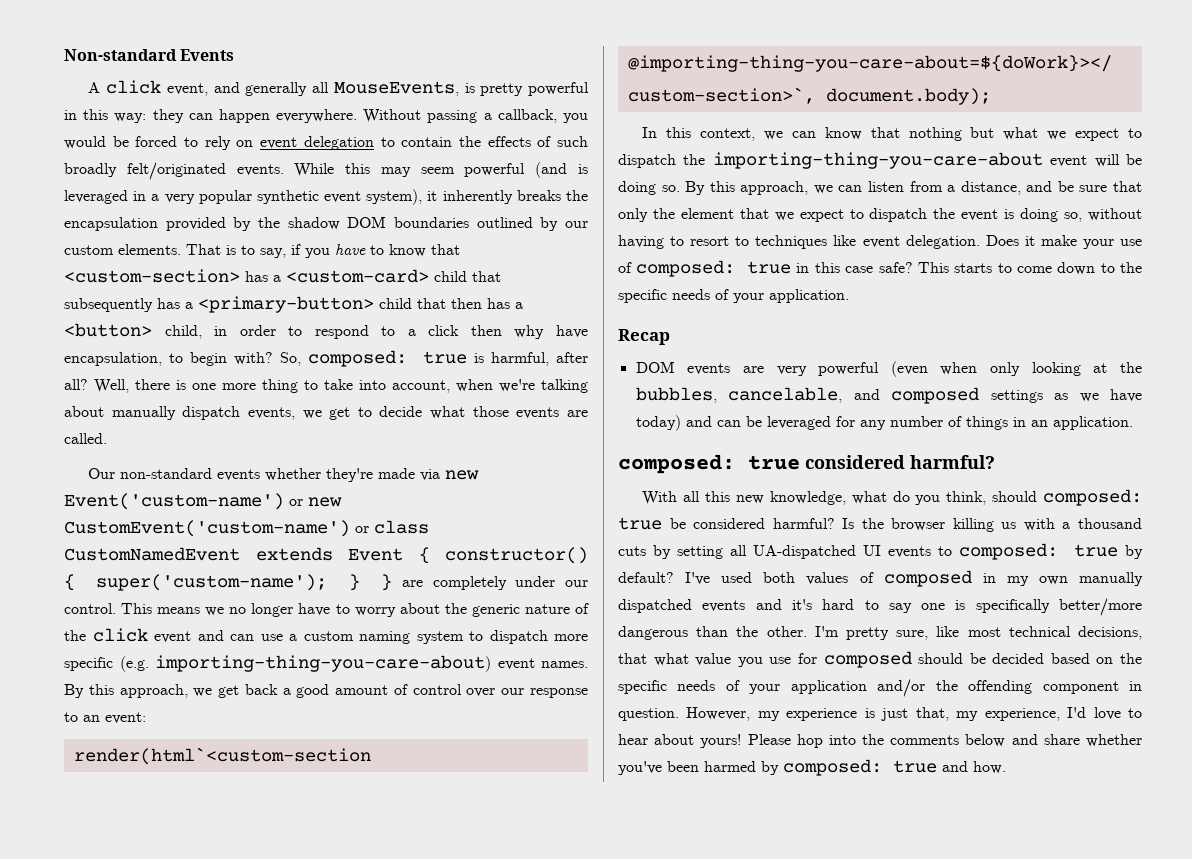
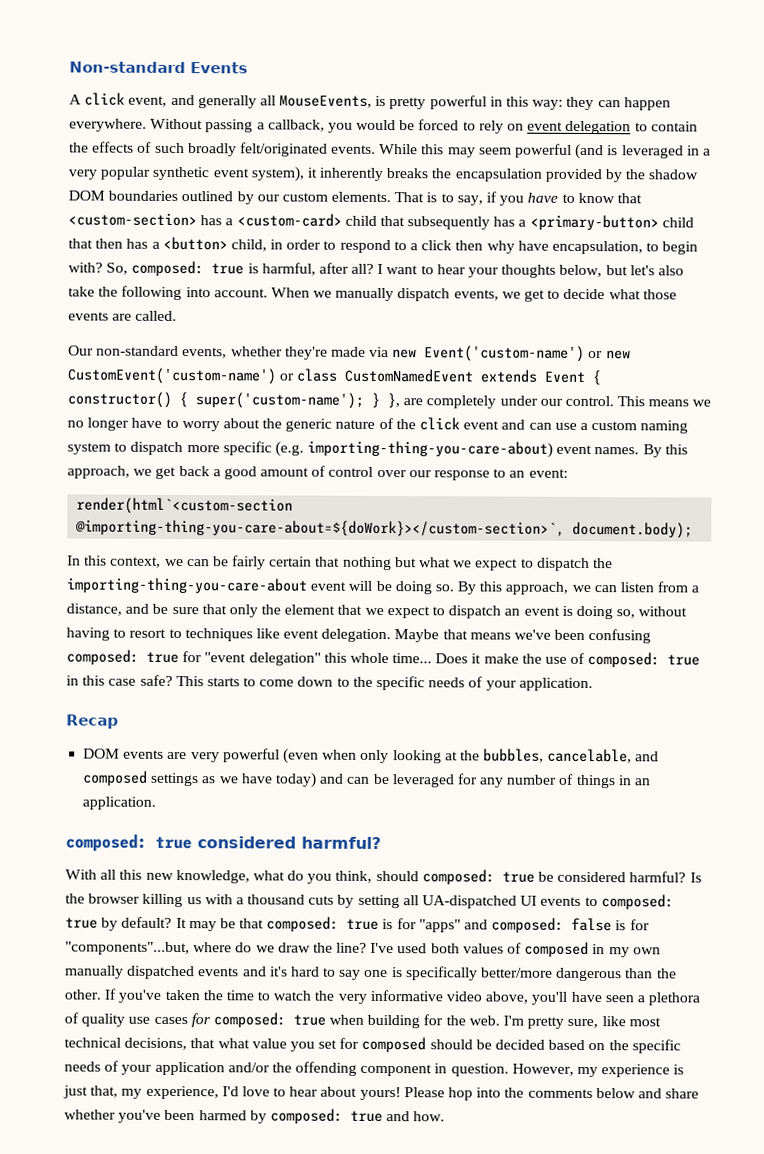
[94,379,588,393] [64,406,104,417] Well, there is one more thing to take into account, when we're talking about -> [377,263,684,278] [68,285,333,301] I want to hear your thoughts below, but let's also take the following into account. When we
[217,469,261,481] events -> [182,347,228,359] events,
[381,574,393,591] } -> [387,393,400,409] },
[824,127,862,140] know -> [212,555,313,570] be fairly certain
[933,208,956,219] the -> [504,608,521,616] an
(980, 242) none -> [394,629,652,644] [66,649,433,666] Maybe that means we've been confusing composed: true for "event delegation" this whole time...
[1082,239,1114,249] your -> [521,653,542,664] the
(674, 577) none -> [175,916,650,933] [65,941,368,956] It may be that composed: true is for "apps" and composed: false is for "components"...but, where do we draw the line?
(807, 631) none -> [104,988,701,1006] [64,1012,500,1029] If you've taken the time to watch the very informative video above, you'll have seen a plethora of quality use cases for composed: true when building for the web.
[769,657,792,664] use -> [318,1039,338,1049] set

